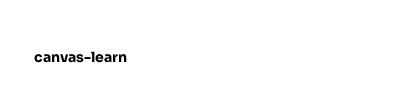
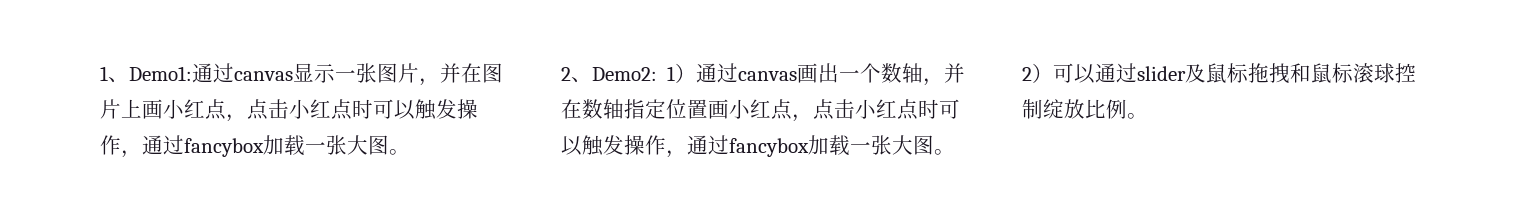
[34,51,127,63] canvas-learn -> [100,63,503,86] [100,99,478,122] [100,135,410,158] [561,63,965,86] [561,99,960,122] [561,135,955,158] [1022,63,1416,84] [1022,99,1148,119] 1、Demo1:通过canvas显示一张图片，并在图片上画小红点，点击小红点时可以触发操作，通过fancybox加载一张大图。 // 2、Demo2: 1）通过canvas画出一个数轴，并在数轴指定位置画小红点，点击小红点时可以触发操作，通过fancybox加载一张大图。2）可以通过slider及鼠标拖拽和鼠标滚球控制绽放比例。

